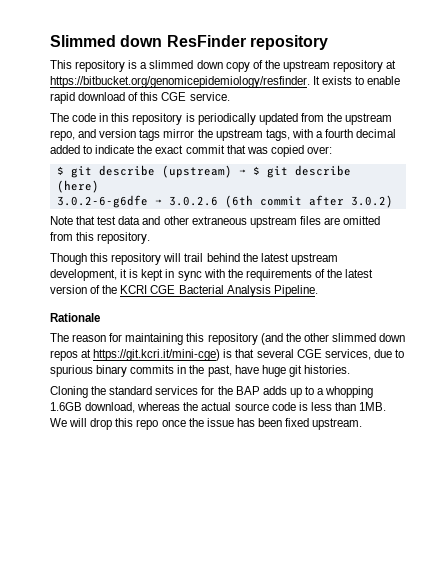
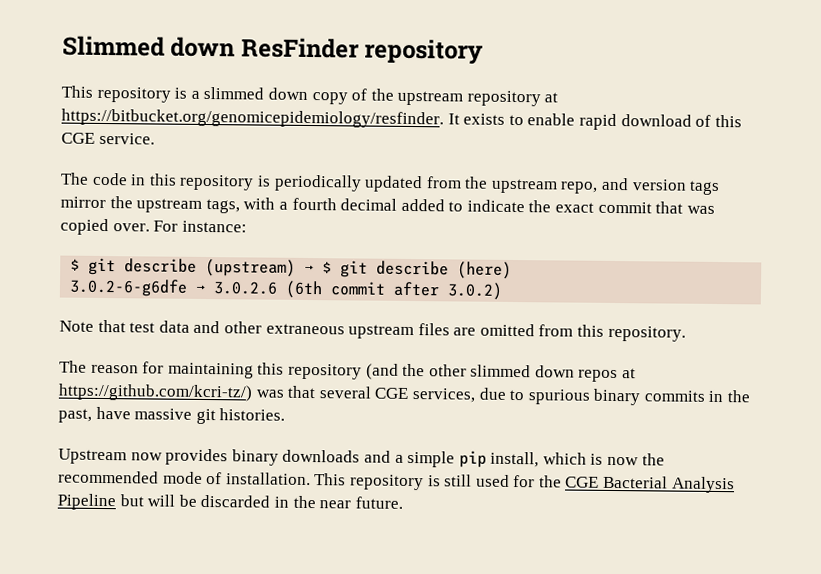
[306,146,332,154] over: -> [112,220,247,233] over. For instance:
[50,253,338,265] [50,269,374,281] [50,285,318,297] [50,313,100,322] // Though this repository will trail behind the latest upstream development, it is kept in sync with the requirements of the latest version of the KCRI CGE Bacterial Analysis Pipeline. // Rationale -> (686, 333) none
[93,349,233,361] https://git.kcri.it/mini-cge) is -> [58,383,284,402] https://github.com/kcri-tz/) was
[261,365,286,377] huge -> [134,408,193,420] massive
[50,386,374,398] [50,402,387,413] [50,418,363,430] Cloning the standard services for the BAP adds up to a whopping 1.6GB download, whereas the actual source code is less than 1MB. We will drop this repo once the issue has been fixed upstream. -> [58,448,665,468] [58,470,735,494] [57,493,403,511] Upstream now provides binary downloads and a simple pip install, which is now the recommended mode of installation. This repository is still used for the CGE Bacterial Analysis Pipeline but will be discarded in the near future.

